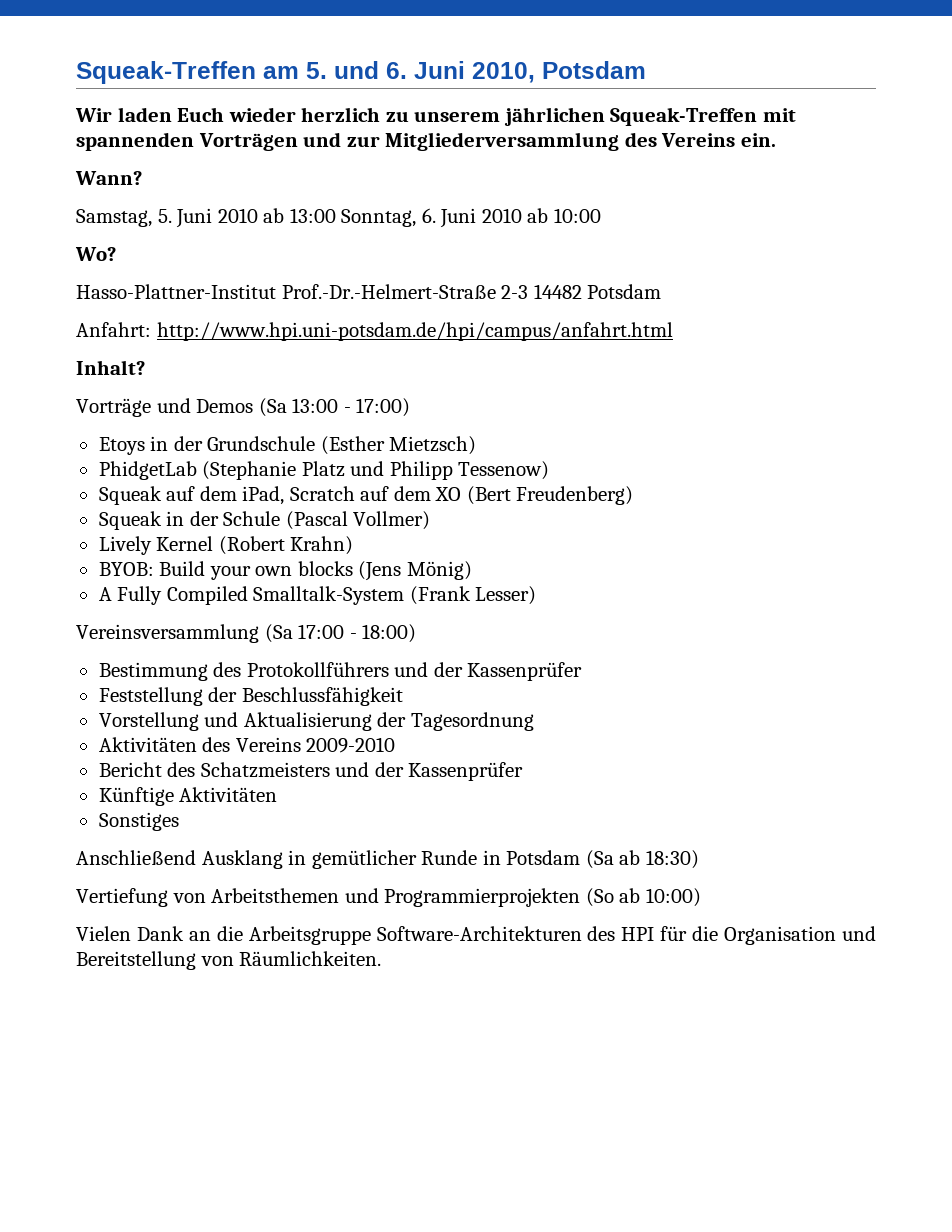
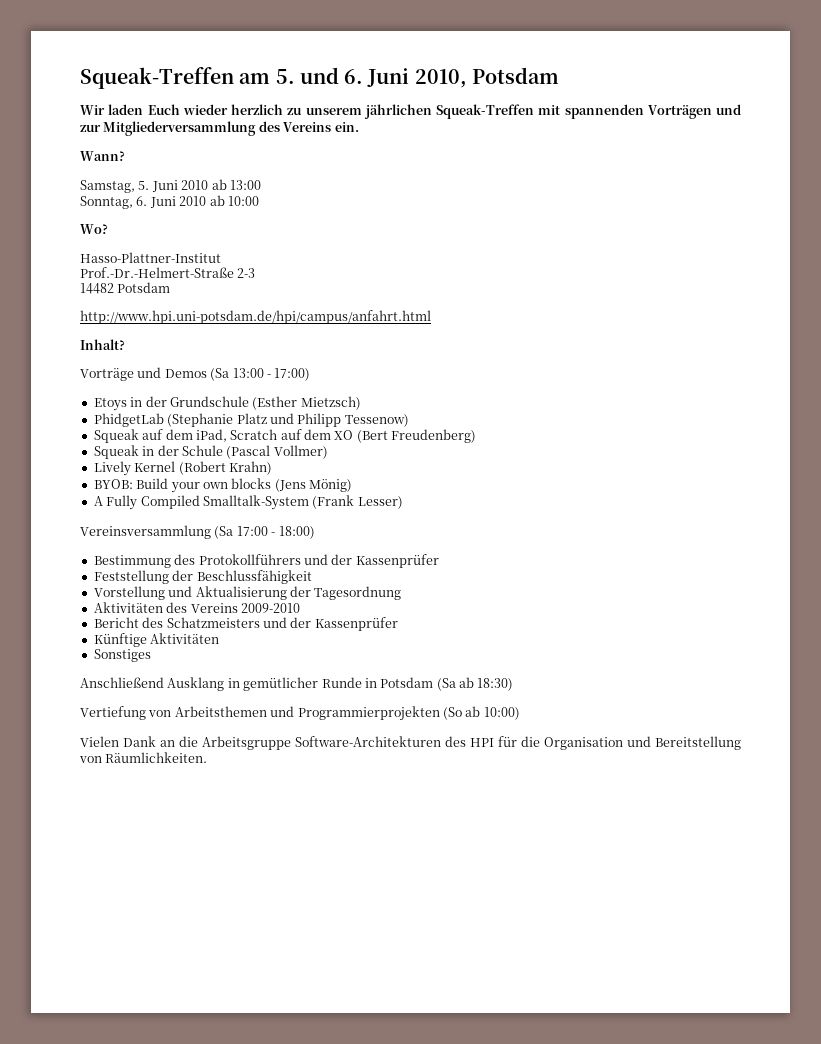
(336, 215) none -> (261, 185) //
(276, 291) none -> (221, 257) //
(529, 292) none -> (256, 273) //
[76,322,151,337] Anfahrt: -> (171, 287) none

